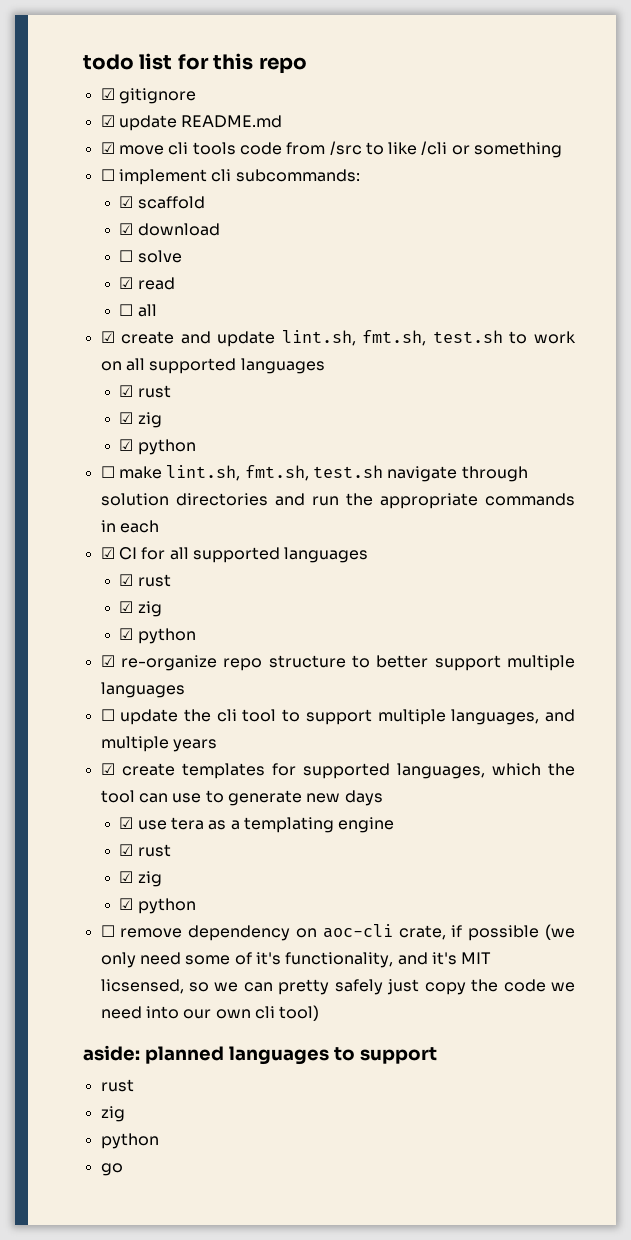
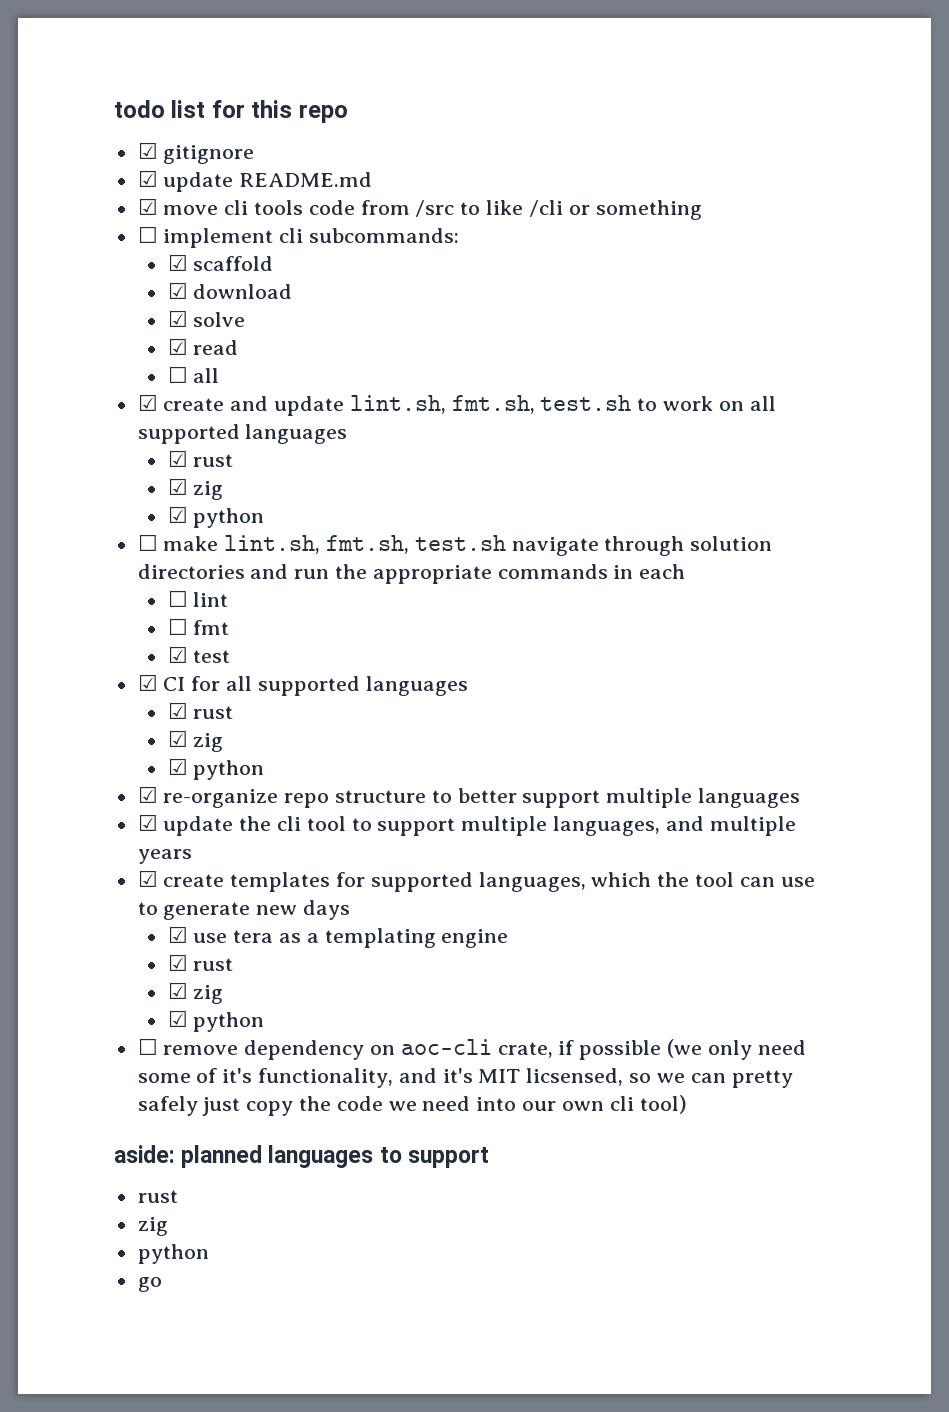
[119,250,134,262] ☐ -> [167,310,188,327] ☑
(159, 526) none -> [167,590,229,607] [167,618,230,635] [167,646,231,663] // ☐ lint // ☐ fmt // ☑ test
[100,709,115,721] ☐ -> [137,814,158,831] ☑

